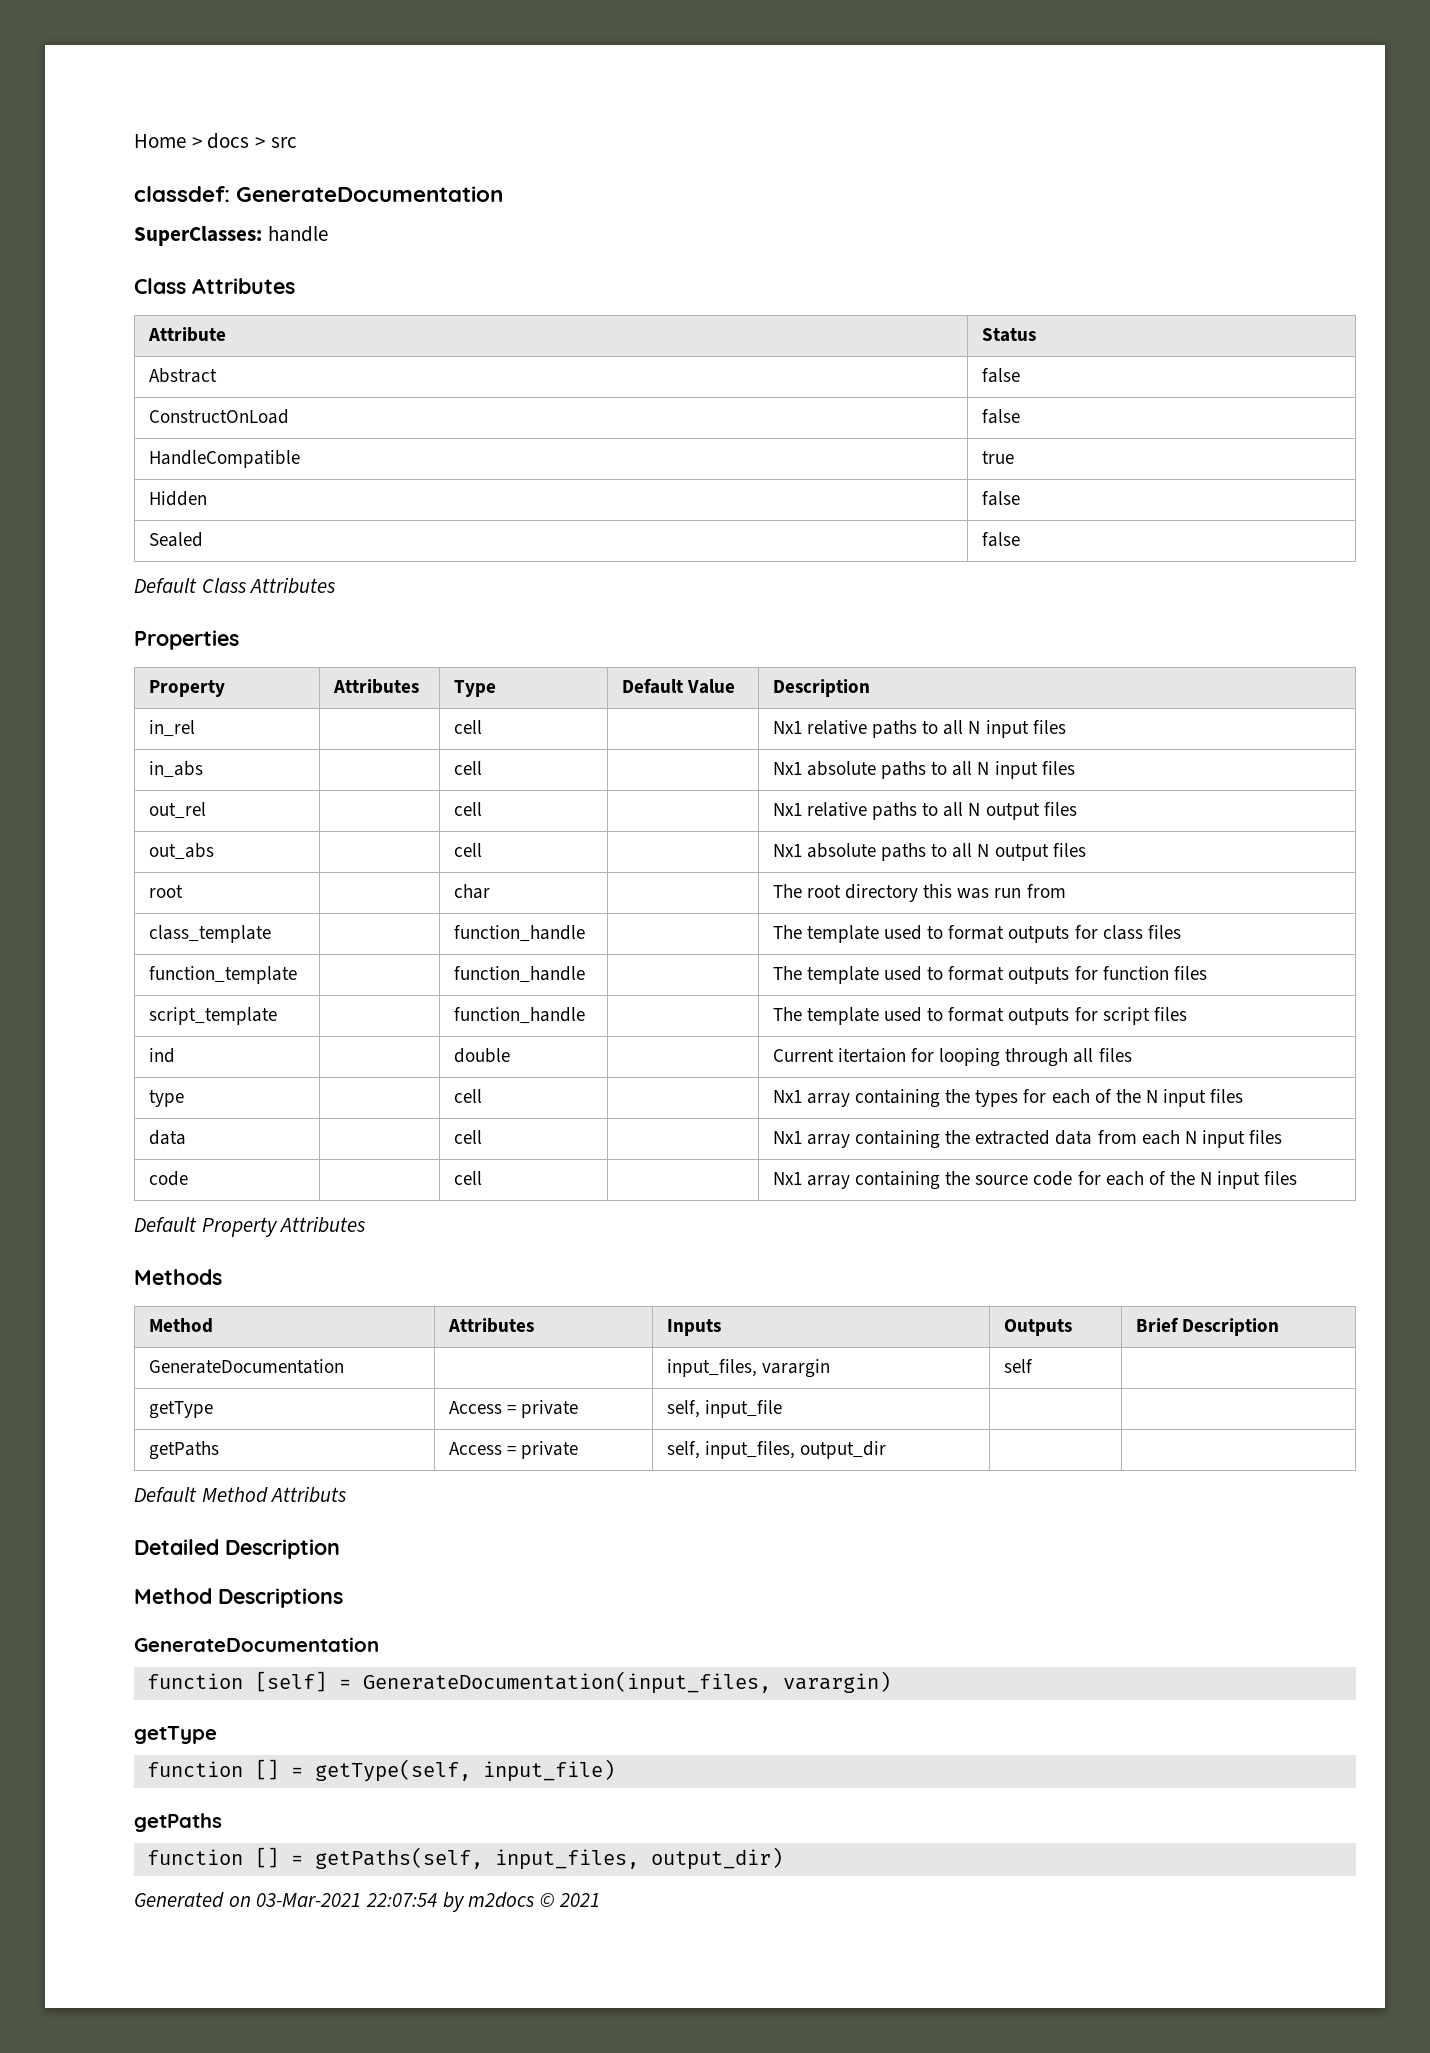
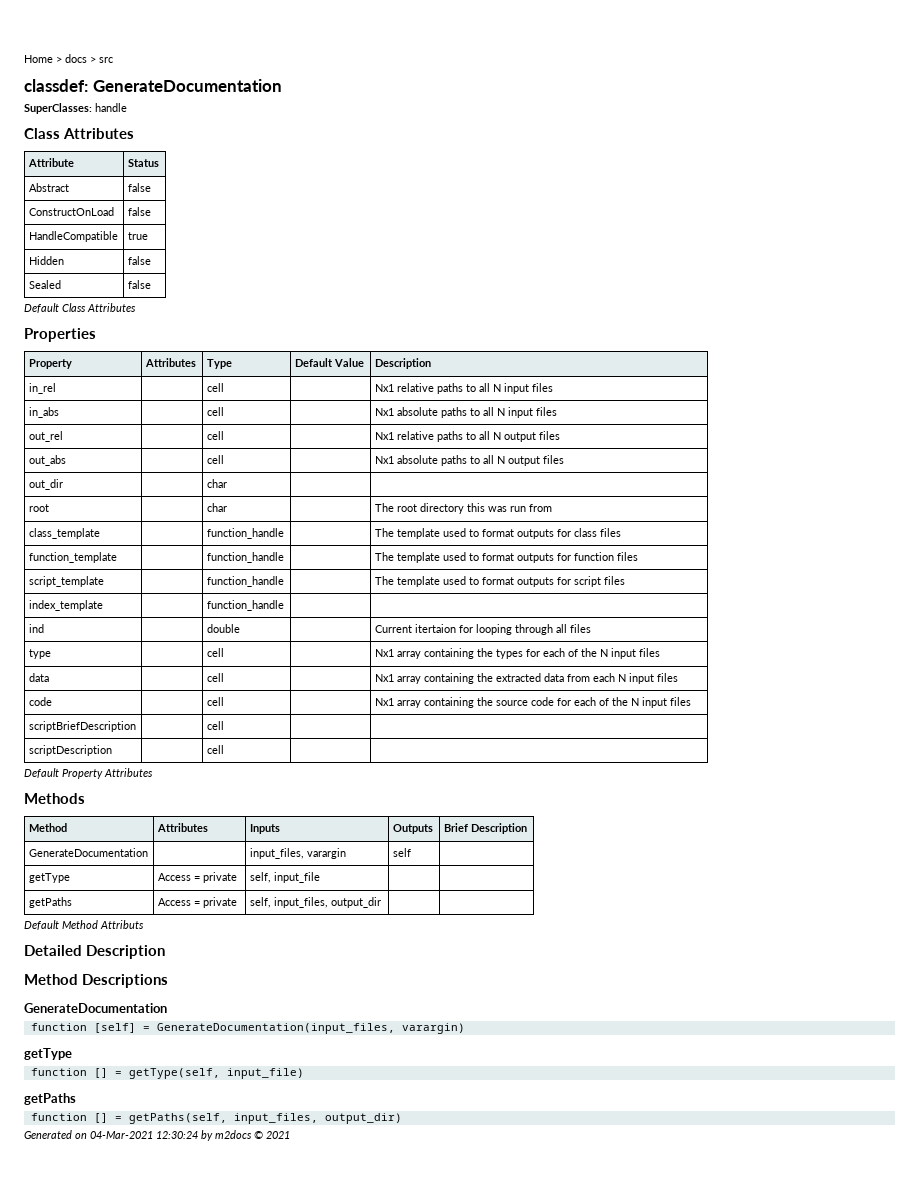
(1086, 850) none -> [28,479,63,490] [206,479,227,488] // out_dir | | char | |
(1187, 1014) none -> [28,600,103,611] [206,600,284,611] // index_template | | function_handle | |
(1298, 1178) none -> [28,721,136,732] [206,721,224,730] [28,745,112,756] [206,745,224,754] // scriptBriefDescription | | cell | | // scriptDescription | | cell | |
[256,1893,438,1907] 03-Mar-2021 22:07:54 -> [90,1131,198,1139] 04-Mar-2021 12:30:24

